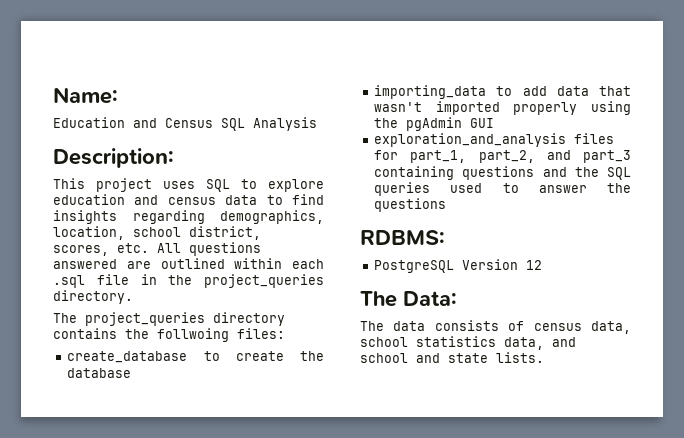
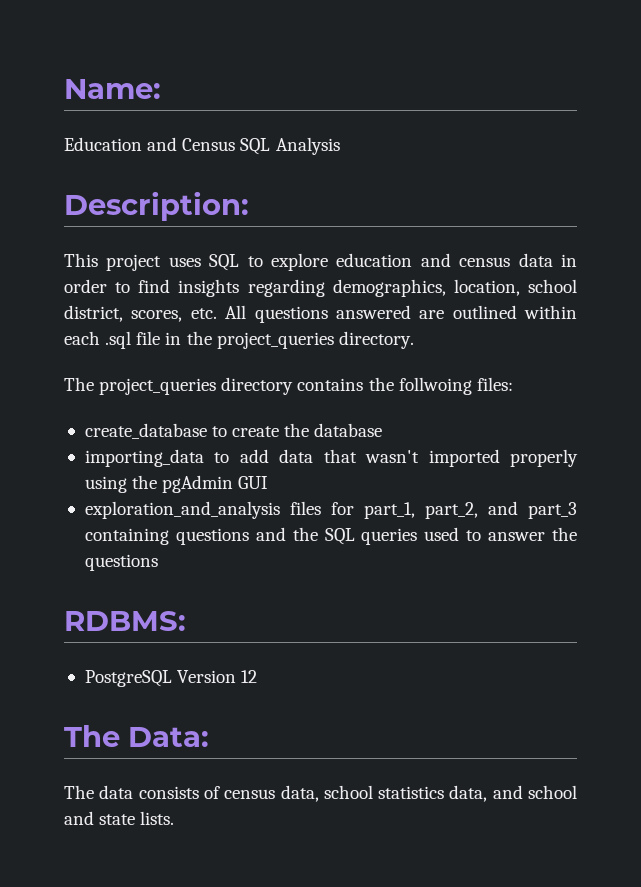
(258, 200) none -> [560,254,577,267] [64,279,107,293] in order

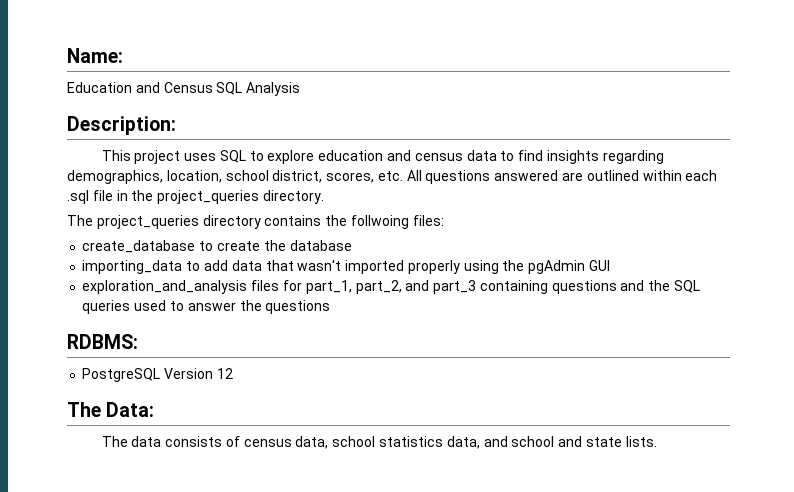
[560,254,577,267] [64,279,107,293] in order -> (497, 155) none

